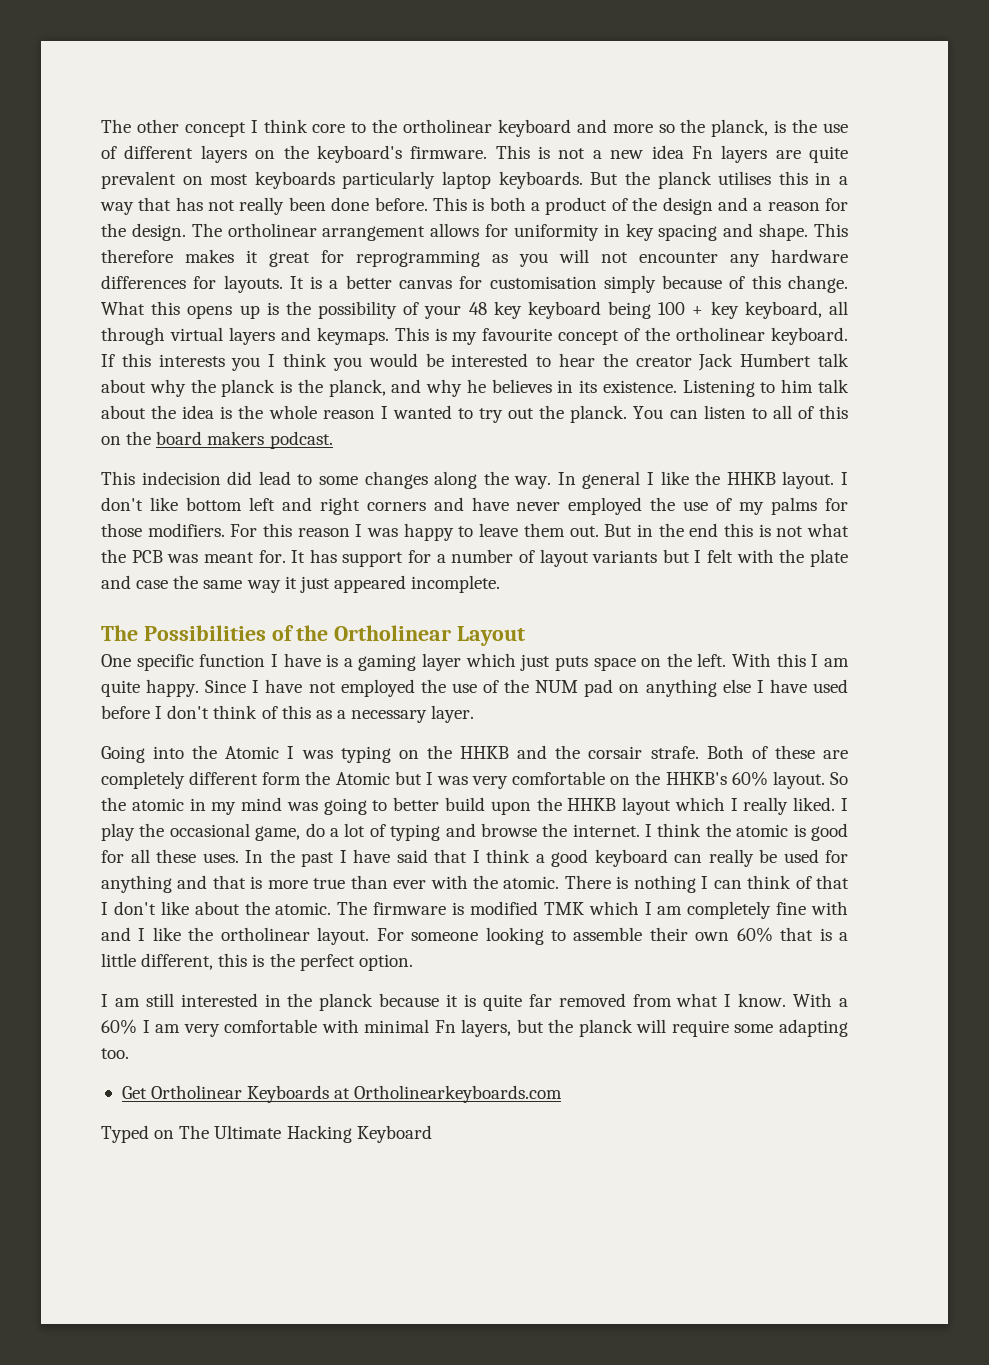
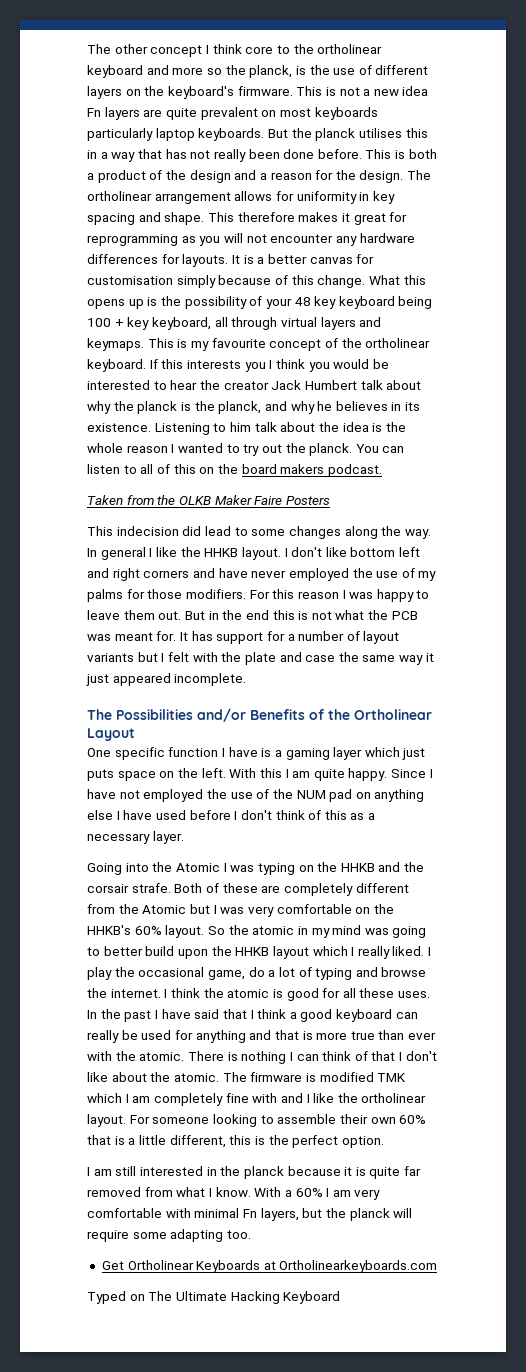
(333, 440) none -> [87,495,330,505] // Taken from the OLKB Maker Faire Posters
(266, 633) none -> [197,708,305,722] and/or Benefits
[262,772,302,785] form -> [87,904,115,914] from

